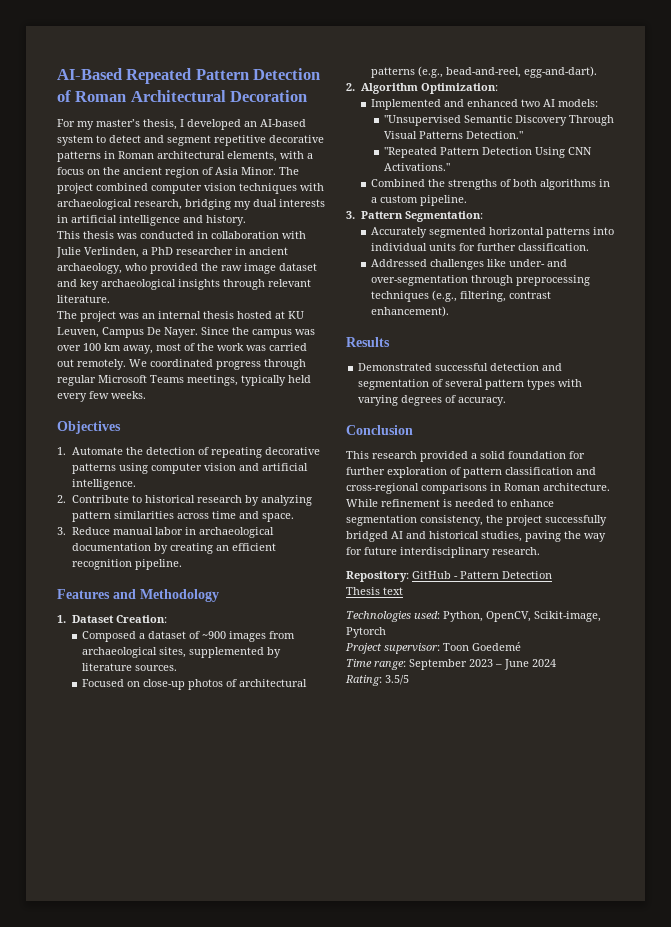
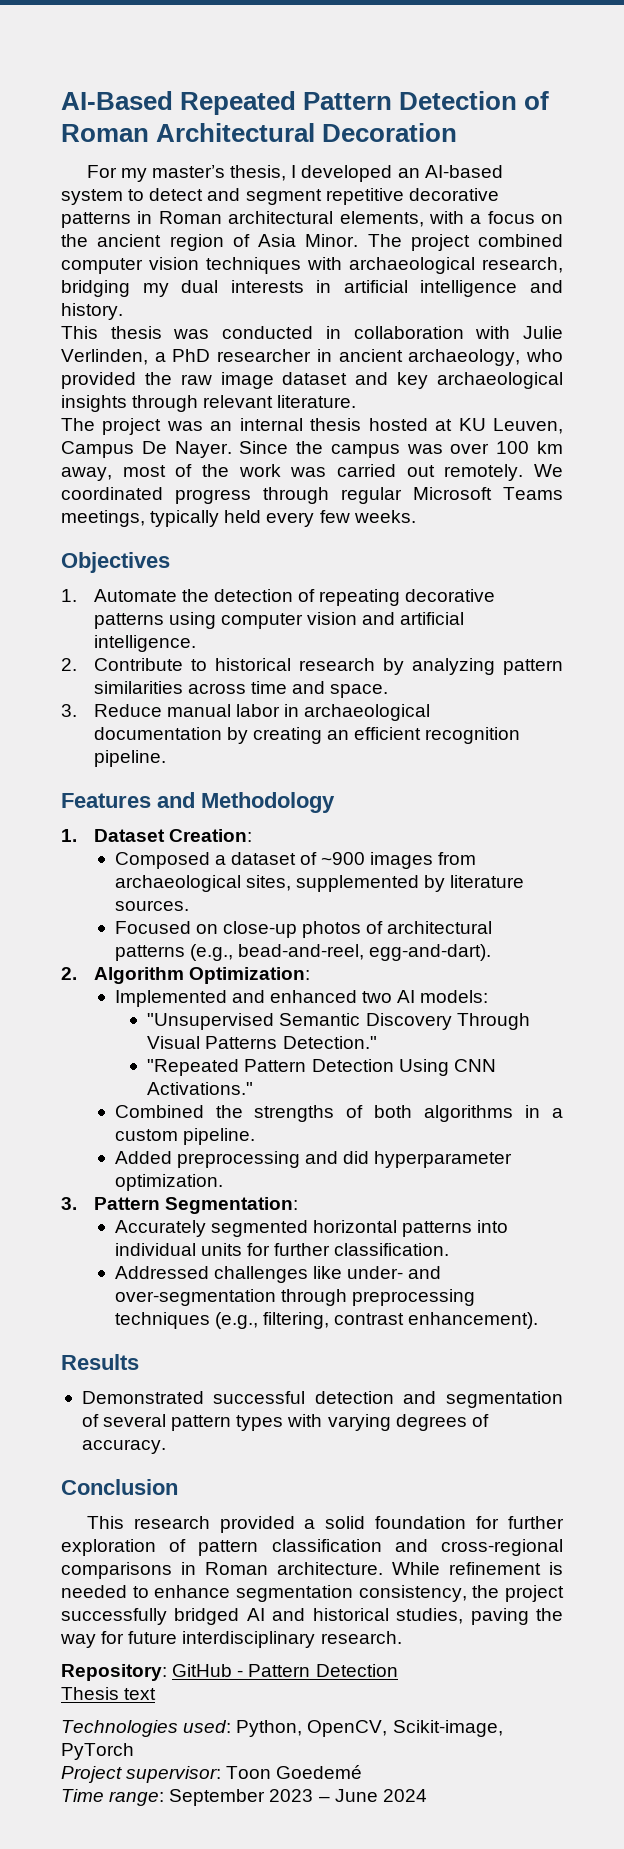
(467, 200) none -> [114,1151,513,1168] [114,1174,223,1191] // Added preprocessing and did hyperparameter optimization.
[346,627,386,638] Pytorch -> [61,1743,134,1760] PyTorch
[345,675,409,686] // Rating: 3.5/5 -> (427, 1795) none

